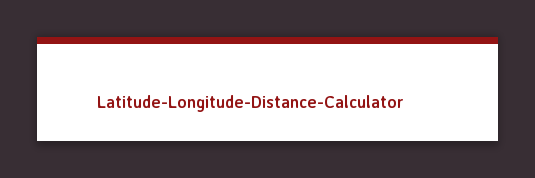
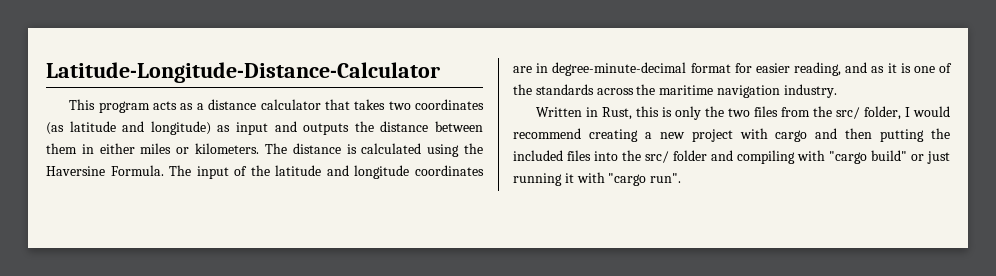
(404, 103) none -> [69,99,484,113] [46,121,484,135] [46,143,483,157] [46,165,484,179] [513,62,952,76] [513,84,837,98] [536,106,951,120] [513,128,950,142] [513,150,950,164] [513,172,682,186] // This program acts as a distance calculator that takes two coordinates (as latitude and longitude) as input and outputs the distance between them in either miles or kilometers. The distance is calculated using the Haversine Formula. The input of the latitude and longitude coordinates are in degree-minute-decimal format for easier reading, and as it is one of the standards across the maritime navigation industry. // Written in Rust, this is only the two files from the src/ folder, I would recommend creating a new project with cargo and then putting the included files into the src/ folder and compiling with "cargo build" or just running it with "cargo run".

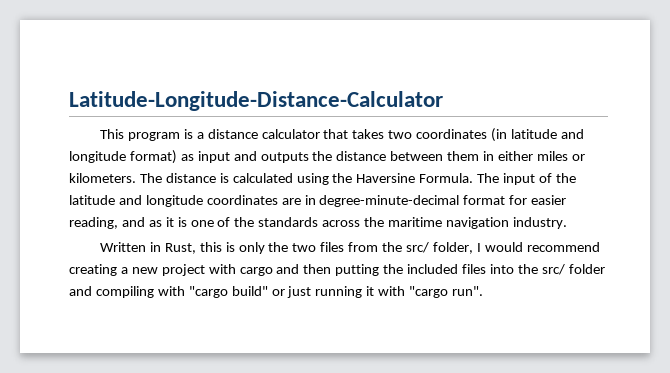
[153,101,194,110] acts as -> [183,129,193,139] is
[46,121,211,135] (as latitude and longitude) -> [491,128,584,142] [69,150,177,164] (in latitude and longitude format)

